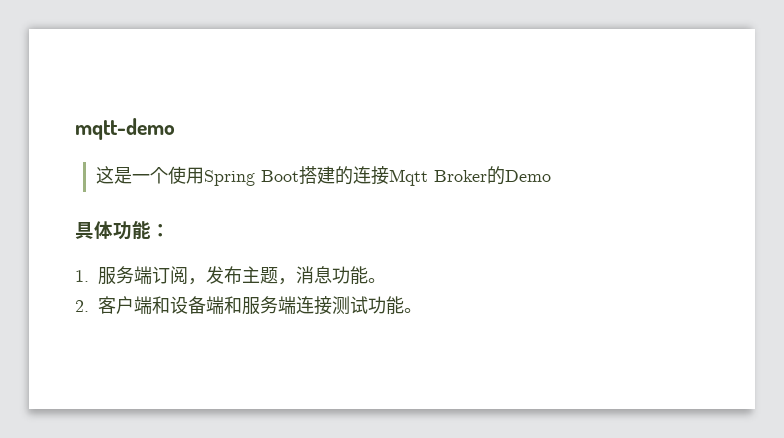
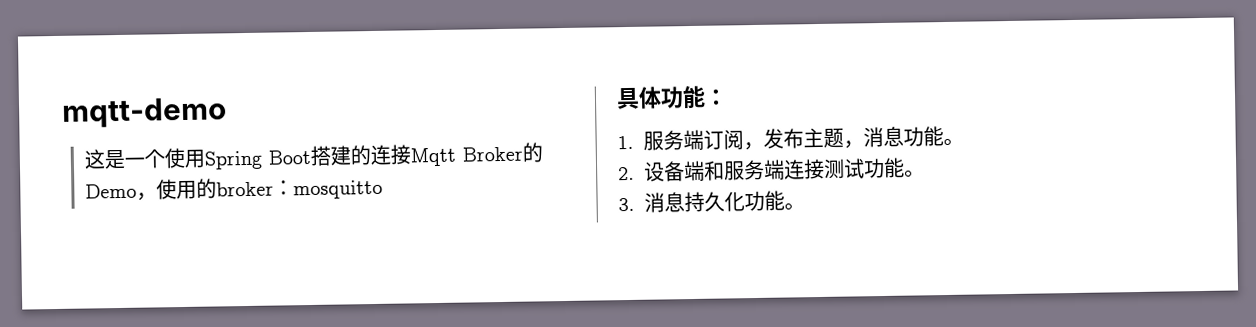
(552, 176) none -> [136,178,384,201] ，使用的broker：mosquitto
[98,296,170,314] 客户端和 -> (635, 173) none
(422, 310) none -> [618,190,805,213] // 3.消息持久化功能。

